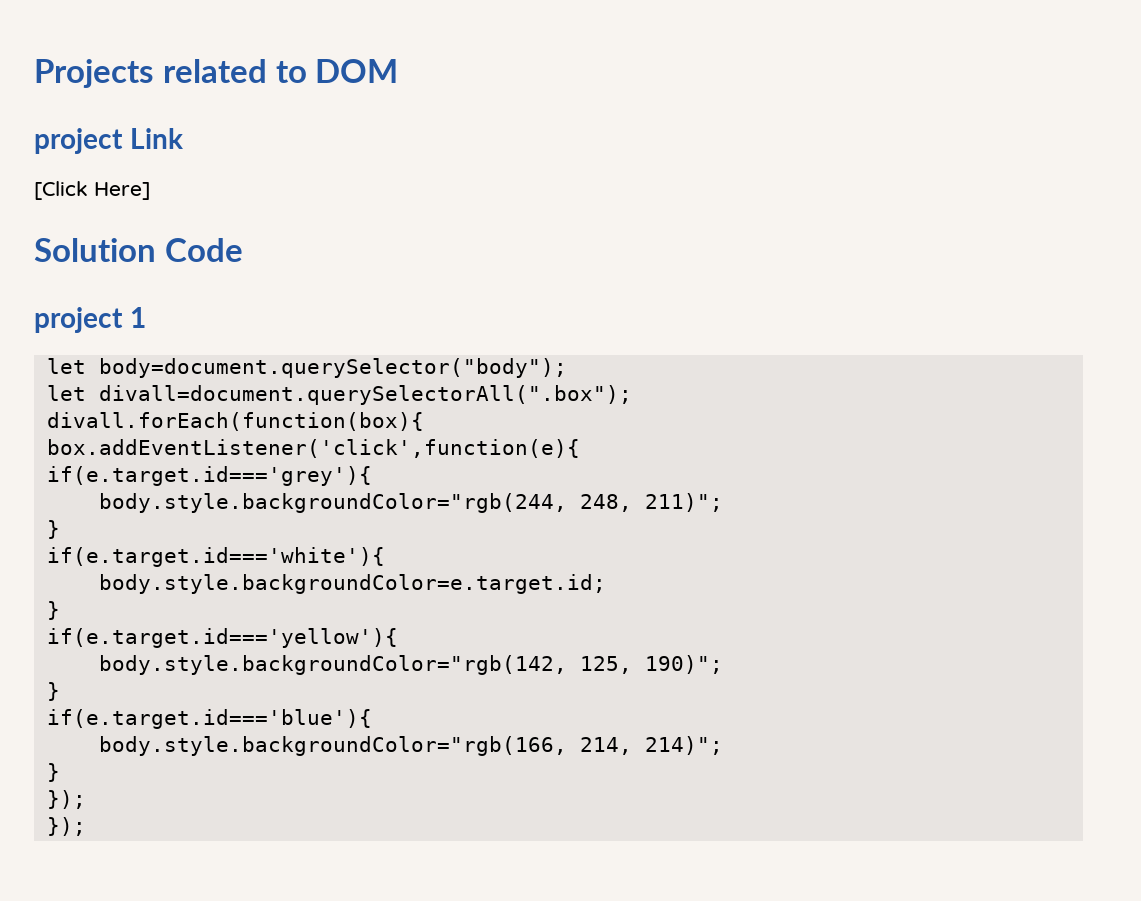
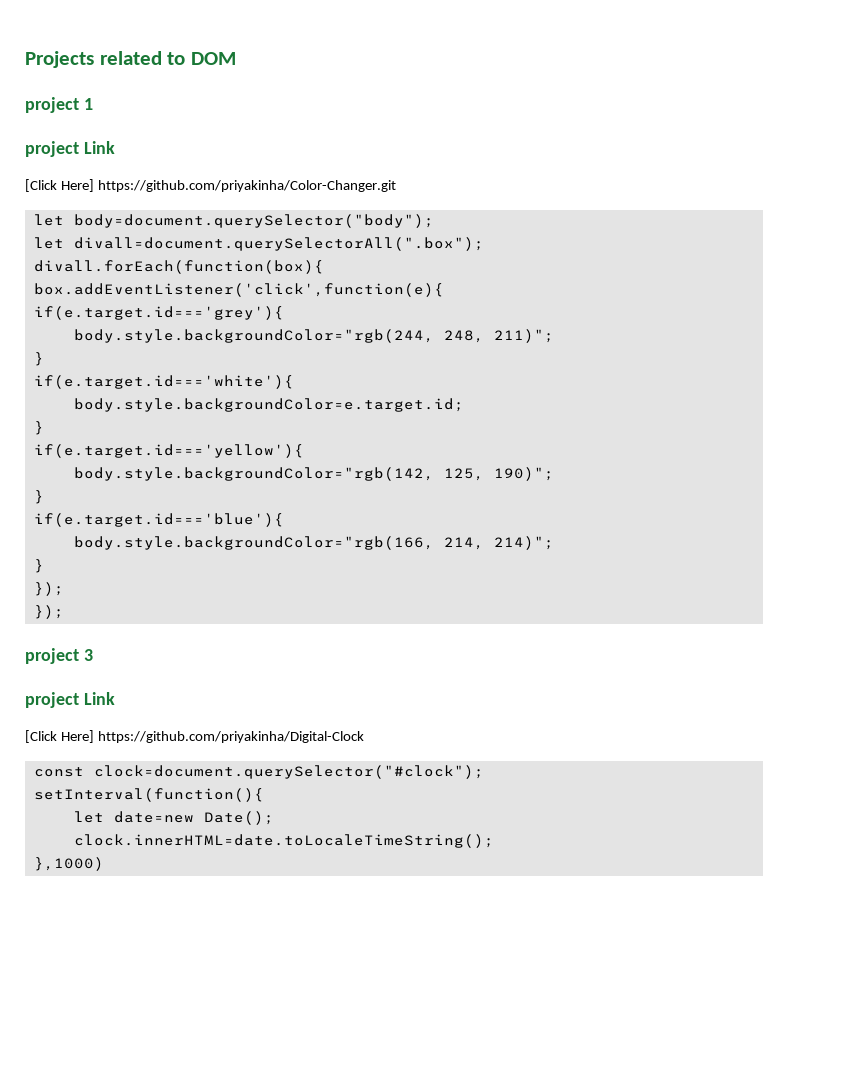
[34,128,183,154] [34,181,150,200] [34,238,243,262] [34,307,146,333] // project Link // [Click Here] // Solution Code // project 1 -> [25,97,93,113] [25,141,115,157] [25,179,396,192] // project 1 // project Link // [Click Here] https://github.com/priyakinha/Color-Changer.git
(86, 826) none -> [25,648,93,664] [25,692,115,708] [25,730,364,743] [33,765,484,779] [33,788,264,802] [73,811,274,825] [73,834,494,848] [33,857,104,871] // project 3 // project Link // [Click Here] https://github.com/priyakinha/Digital-Clock // const clock=document.querySelector("#clock"); // setInterval(function(){ // let date=new Date(); // clock.innerHTML=date.toLocaleTimeString(); // },1000)

